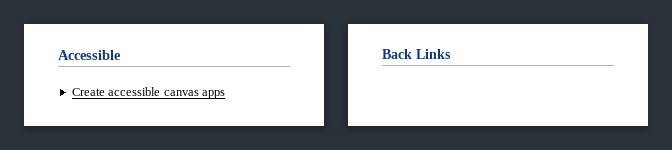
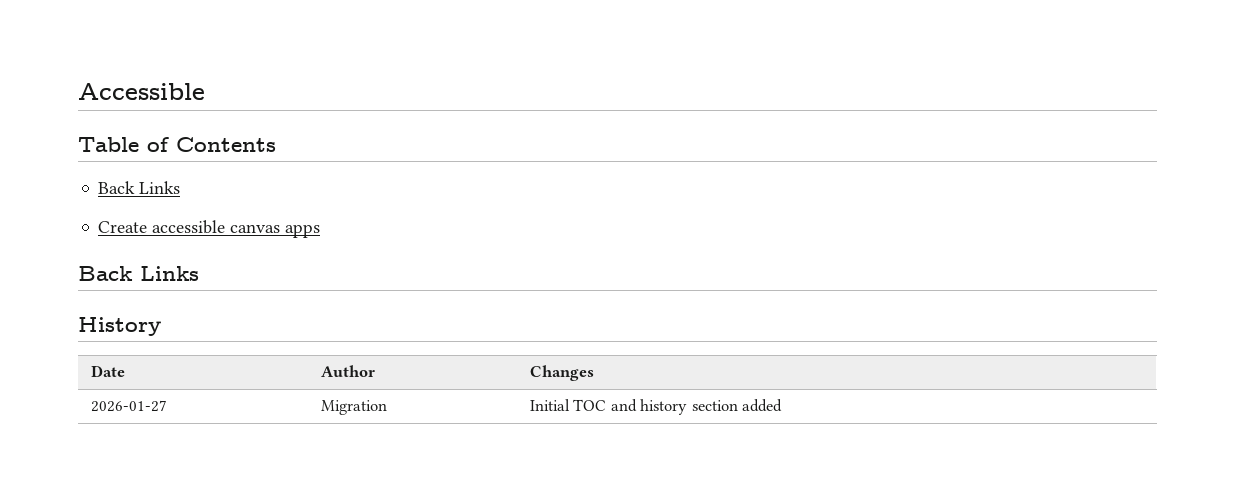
(121, 55) none -> [78,137,276,152] [98,181,181,194] // Table of Contents // Back Links
(451, 54) none -> [78,317,161,336] [91,365,126,377] [321,365,376,377] [530,365,595,381] [91,400,168,412] [321,400,388,415] [530,399,783,415] // History // Date | Author | Changes // 2026-01-27 | Migration | Initial TOC and history section added

